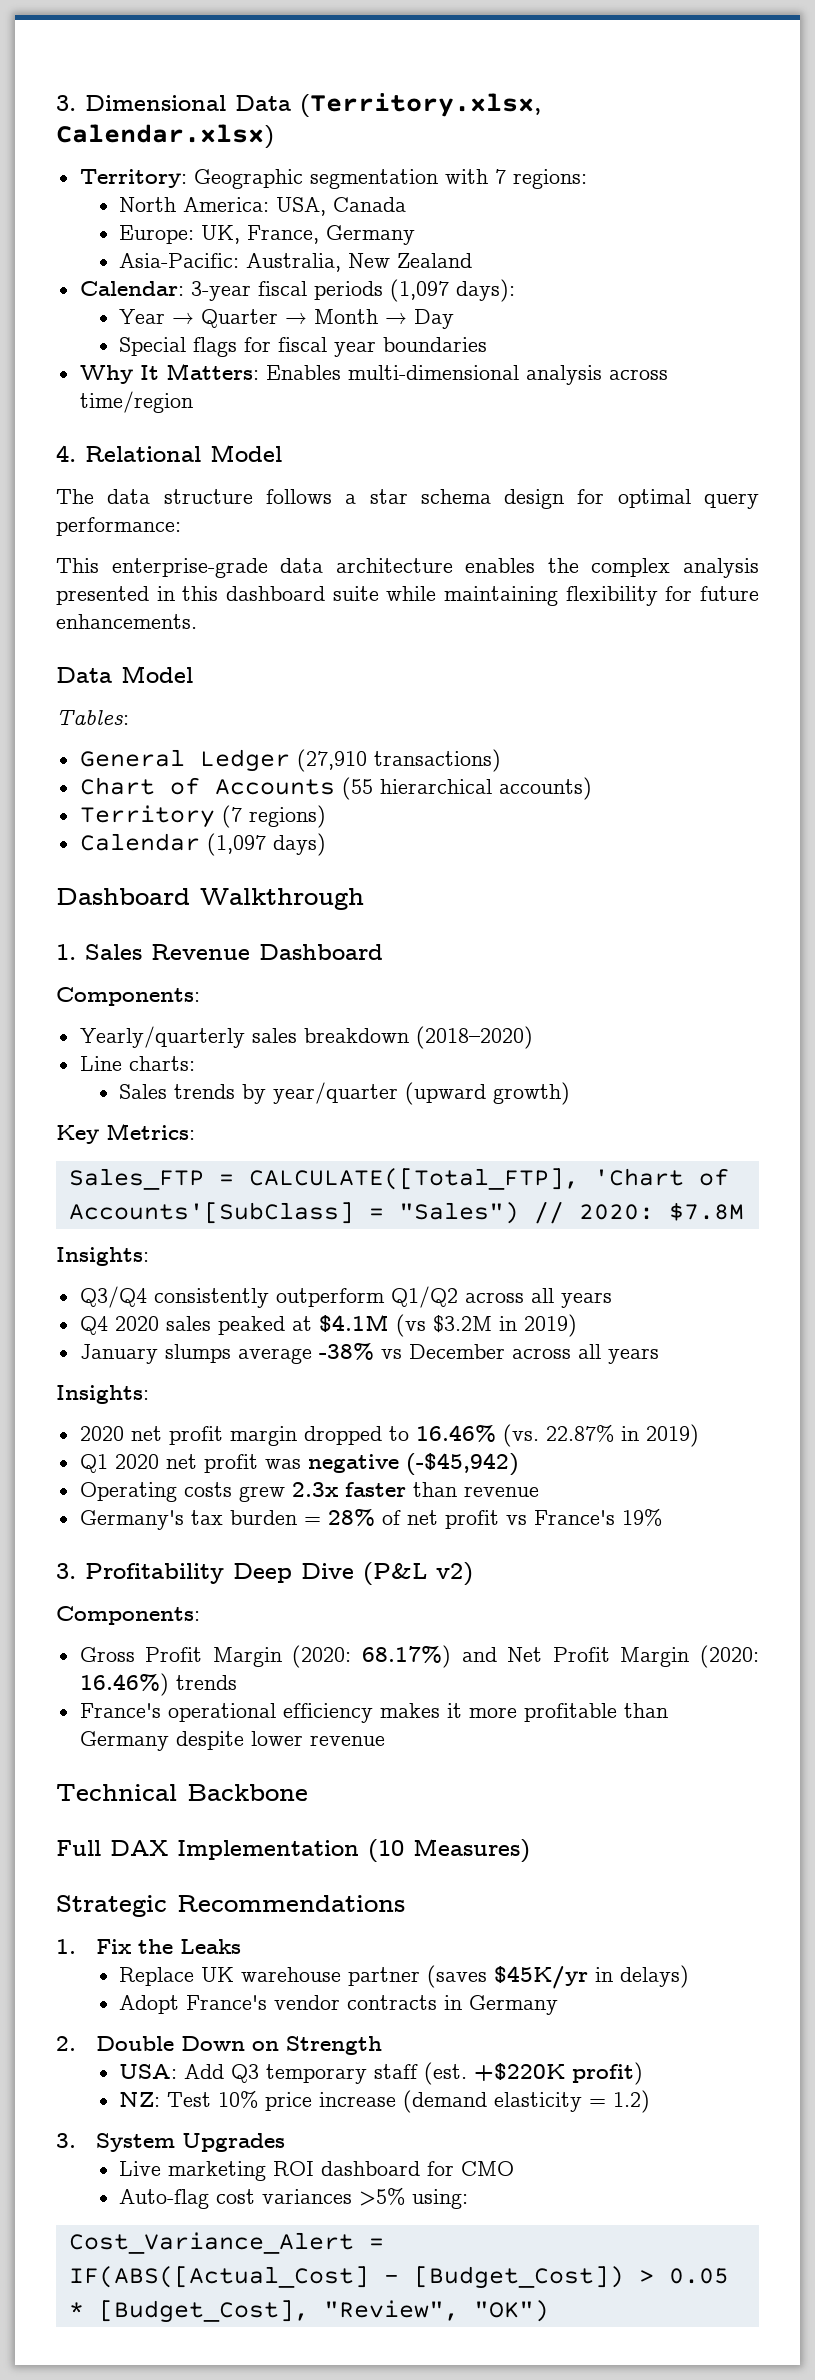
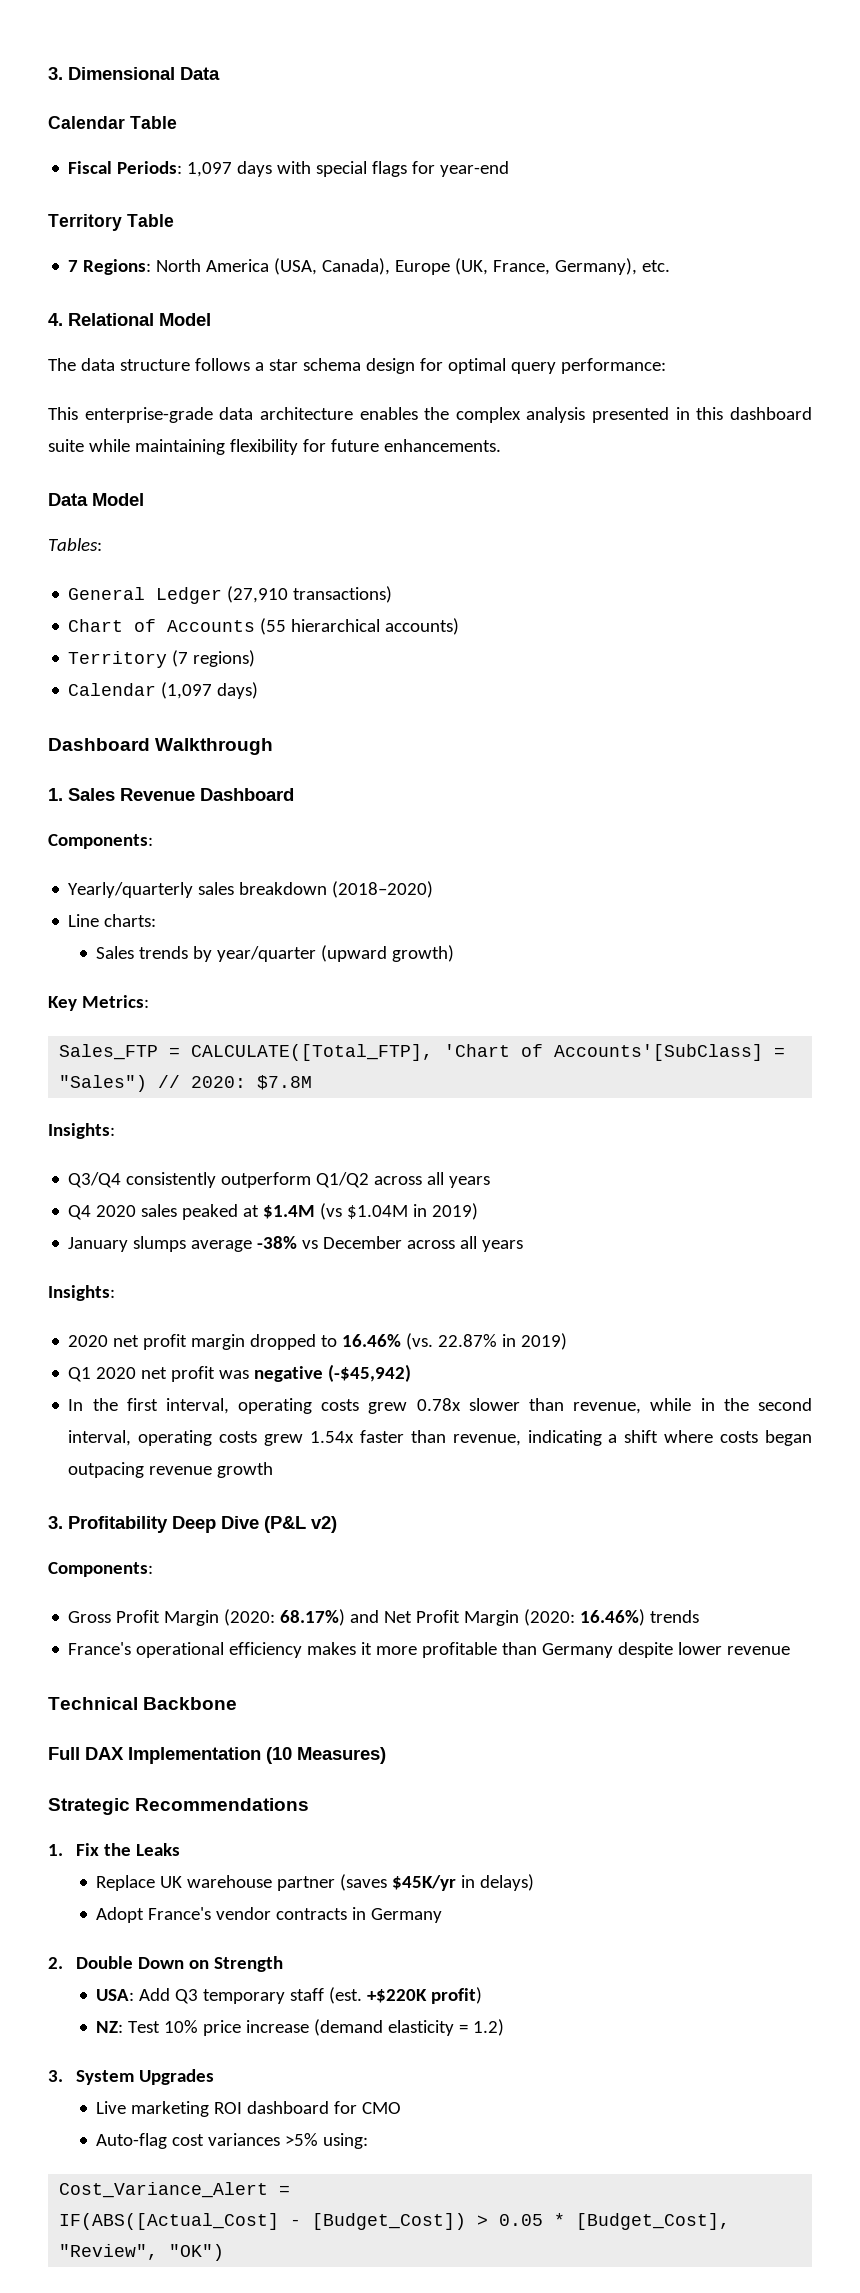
[300,93,541,117] [56,124,274,149] [79,169,587,189] [119,197,407,216] [119,225,416,245] [119,253,473,272] [79,279,515,302] [119,309,455,329] [119,337,488,357] [79,363,668,385] [79,391,193,413] (Territory.xlsx, Calendar.xlsx) // Territory: Geographic segmentation with 7 regions: // North America: USA, Canada // Europe: UK, France, Germany // Asia-Pacific: Australia, New Zealand // Calendar: 3-year fiscal periods (1,097 days): // Year → Quarter → Month → Day // Special flags for fiscal year boundaries // Why It Matters: Enables multi-dimensional analysis across time/region -> [48,116,177,129] [68,161,510,177] [48,214,174,231] [68,258,671,275] // Calendar Table // Fiscal Periods: 1,097 days with special flags for year-end // Territory Table // 7 Regions: North America (USA, Canada), Europe (UK, France, Germany), etc.
[318,1314,492,1337] $4.1M (vs $3.2M -> [263,1203,409,1220] $1.4M (vs $1.04M
[79,1482,539,1502] [79,1508,662,1530] Operating costs grew 2.3x faster than revenue // Germany's tax burden = 28% of net profit vs France's 19% -> [68,1398,812,1414] [68,1430,813,1446] [68,1462,274,1478] In the first interval, operating costs grew 0.78x slower than revenue, while in the second interval, operating costs grew 1.54x faster than revenue, indicating a shift where costs began outpacing revenue growth

